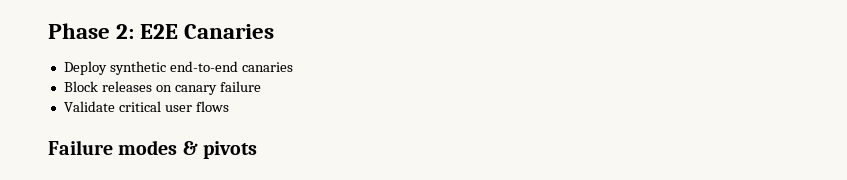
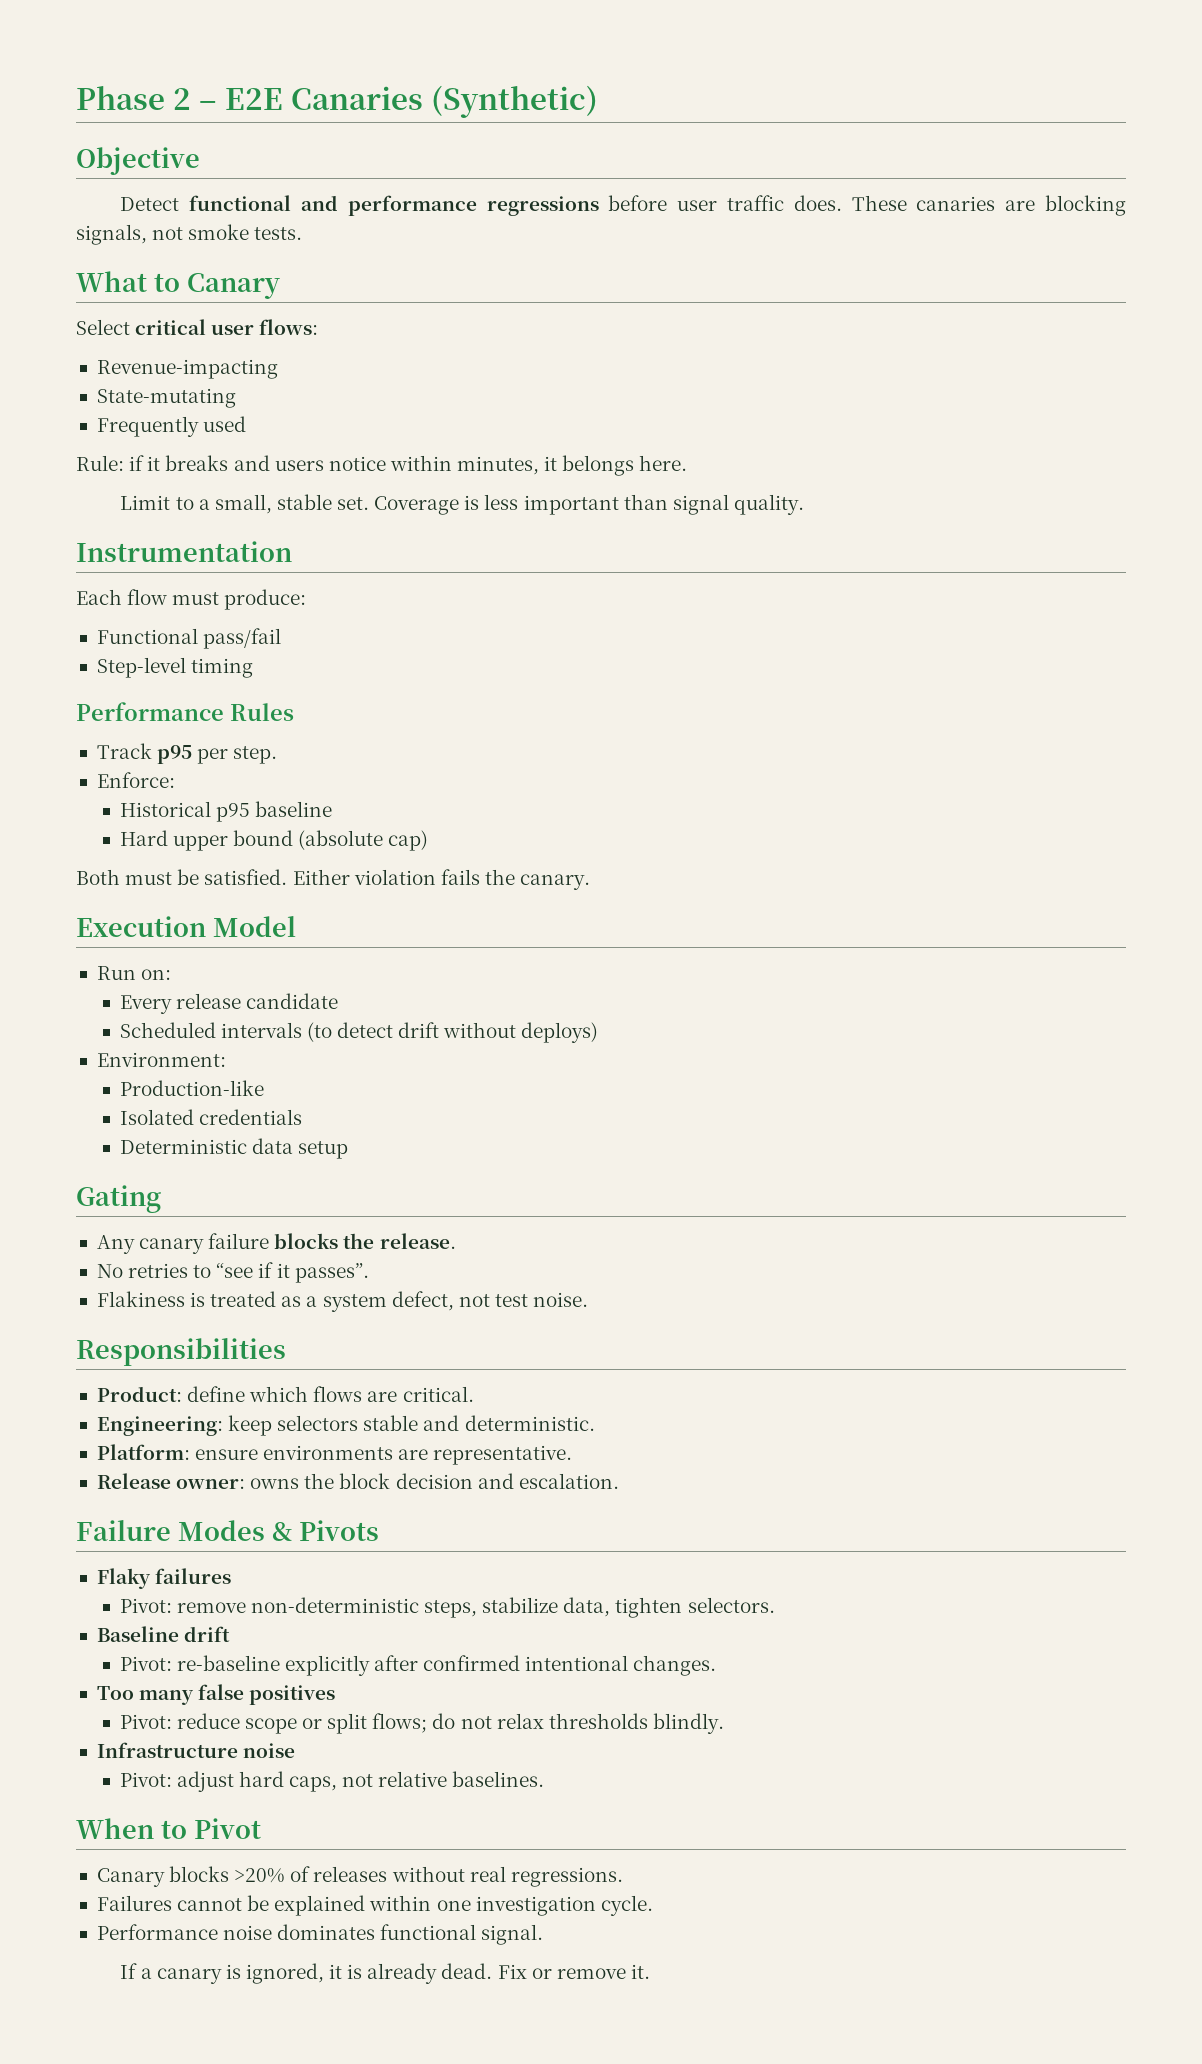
[116,24,135,39] 2: -> [172,88,217,110] 2 –
[63,61,293,75] [63,81,261,95] [63,101,229,112] [48,140,257,159] // Deploy synthetic end-to-end canaries // Block releases on canary failure // Validate critical user flows // Failure modes & pivots -> [430,85,598,118] [76,147,200,175] [120,195,1126,216] [76,224,303,245] [76,271,280,299] [76,319,319,335] [96,359,278,379] [96,388,236,408] [96,416,247,437] [76,455,688,476] [120,494,805,515] [76,541,292,562] [76,589,307,610] [96,628,282,649] [96,657,254,678] [76,702,294,721] [96,743,278,764] [96,772,175,788] [119,801,332,822] [119,830,429,851] [76,869,591,890] [76,916,296,937] [96,966,172,980] [119,993,338,1014] [119,1022,599,1043] [96,1052,226,1067] [119,1080,264,1096] [119,1109,302,1125] [119,1138,348,1159] [76,1185,161,1213] [96,1233,456,1254] [96,1262,369,1283] [96,1291,589,1312] [76,1338,286,1366] [96,1386,474,1402] [96,1415,595,1436] [96,1444,573,1465] [96,1473,619,1489] [76,1520,379,1541] [96,1568,232,1589] [119,1597,775,1618] [96,1626,231,1642] [119,1655,717,1676] [96,1684,336,1705] [119,1713,724,1734] [96,1742,296,1758] [119,1771,545,1792] [76,1818,261,1839] [96,1866,623,1887] [96,1895,653,1916] [96,1924,544,1945] [120,1963,651,1984] (Synthetic) // Objective // Detect functional and performance regressions before user traffic does. These canaries are blocking signals, not smoke tests. // What to Canary // Select critical user flows: // Revenue-impacting // State-mutating // Frequently used // Rule: if it breaks and users notice within minutes, it belongs here. // Limit to a small, stable set. Coverage is less important than signal quality. // Instrumentation // Each flow must produce: // Functional pass/fail // Step-level timing // Performance Rules // Track p95 per step. // Enforce: // Historical p95 baseline // Hard upper bound (absolute cap) // Both must be satisfied. Either violation fails the canary. // Execution Model // Run on: // Every release candidate // Scheduled intervals (to detect drift without deploys) // Environment: // Production-like // Isolated credentials // Deterministic data setup // Gating // Any canary failure blocks the release. // No retries to “see if it passes”. // Flakiness is treated as a system defect, not test noise. // Responsibilities // Product: define which flows are critical. // Engineering: keep selectors stable and deterministic. // Platform: ensure environments are representative. // Release owner: owns the block decision and escalation. // Failure Modes & Pivots // Flaky failures // Pivot: remove non-deterministic steps, stabilize data, tighten selectors. // Baseline drift // Pivot: re-baseline explicitly after confirmed intentional changes. // Too many false positives // Pivot: reduce scope or split flows; do not relax thresholds blindly. // Infrastructure noise // Pivot: adjust hard caps, not relative baselines. // When to Pivot // Canary blocks >20% of releases without real regressions. // Failures cannot be explained within one investigation cycle. // Performance noise dominates functional signal. // If a canary is ignored, it is already dead. Fix or remove it.

